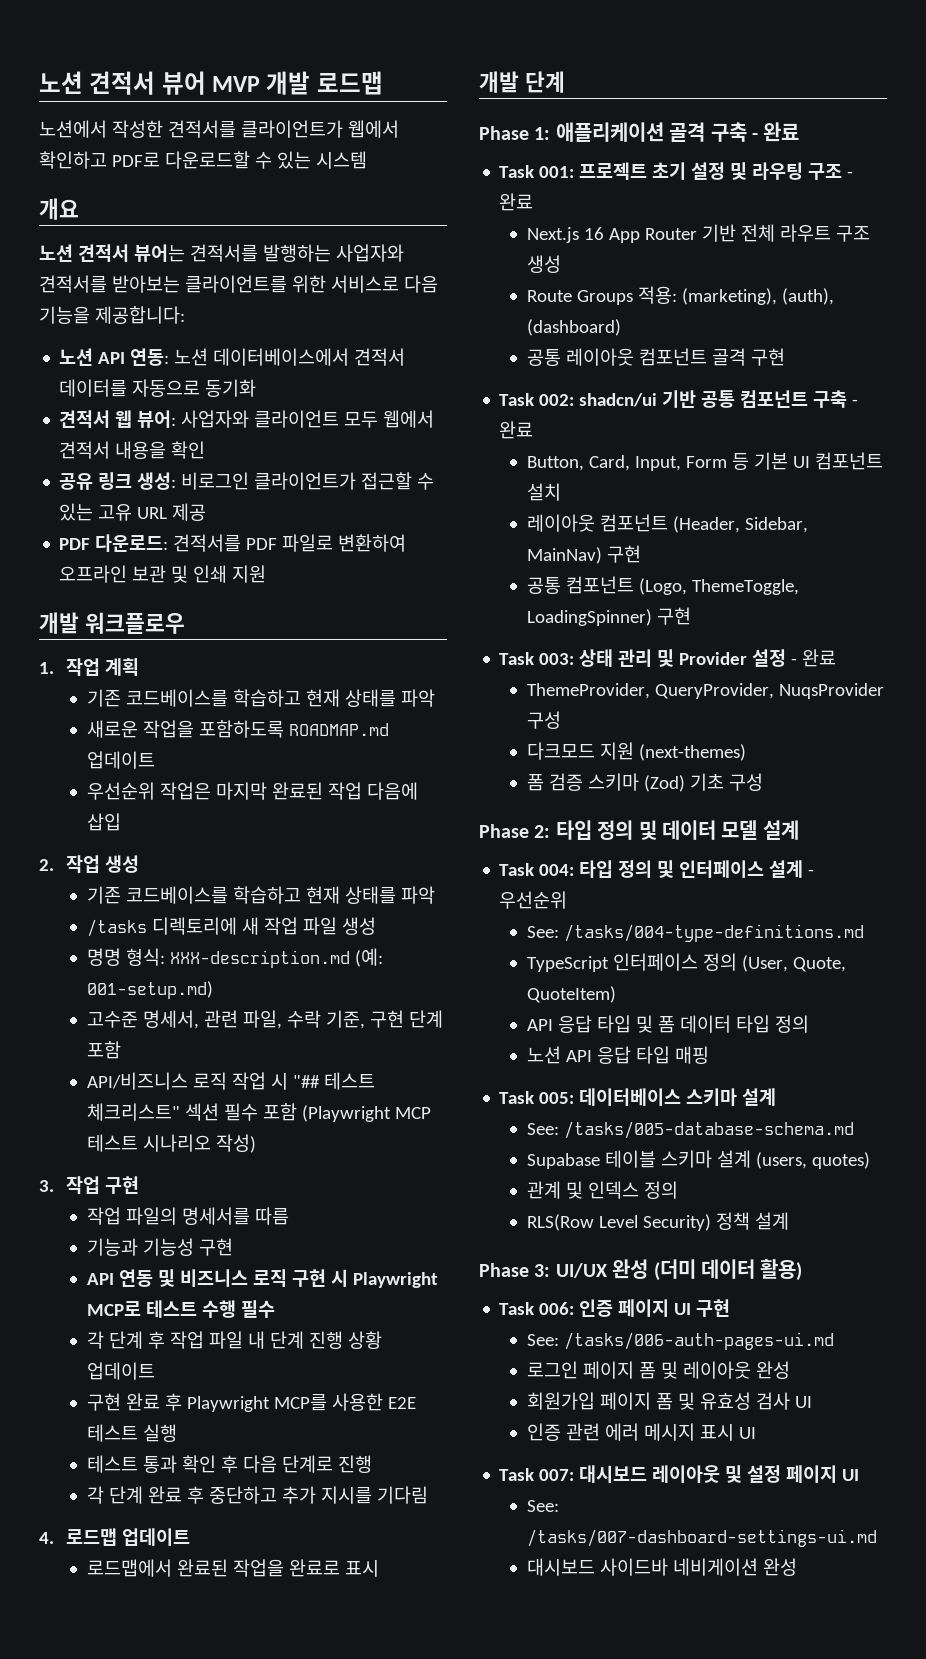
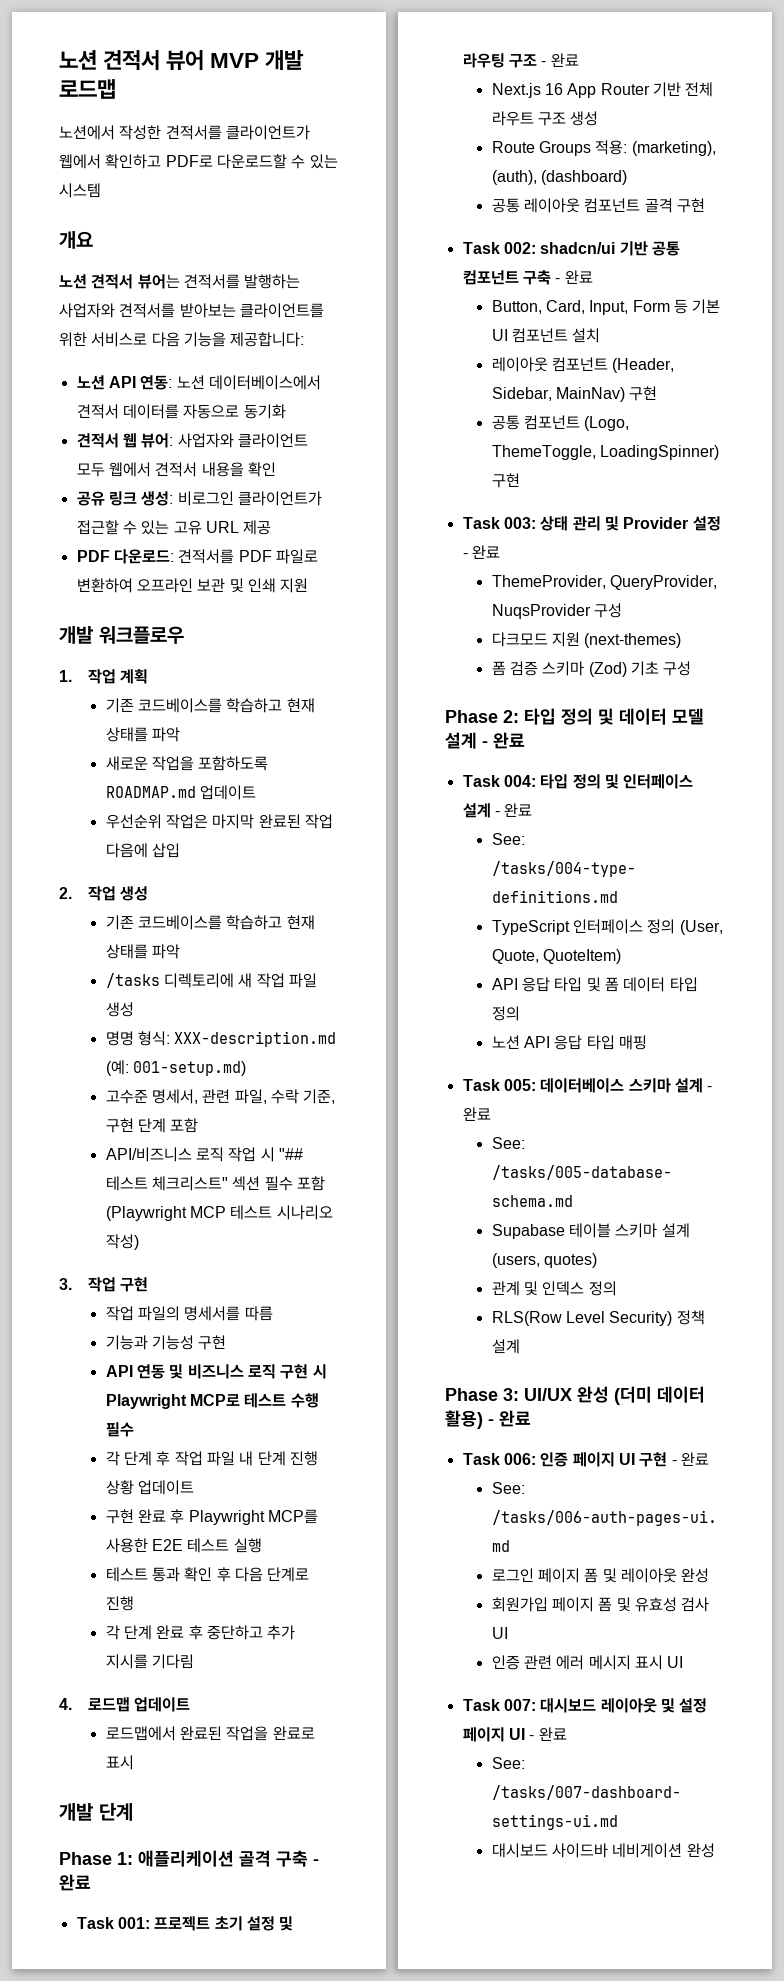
(799, 830) none -> [482,732,525,749] - 완료
[499,891,568,909] 우선순위 -> [504,803,533,817] 완료
(777, 1097) none -> [707,1086,713,1091] [462,1107,491,1121] - 완료
(803, 1270) none -> [488,1410,531,1427] - 완료
(731, 1308) none -> [671,1452,709,1466] - 완료
(860, 1475) none -> [529,1727,567,1741] - 완료

